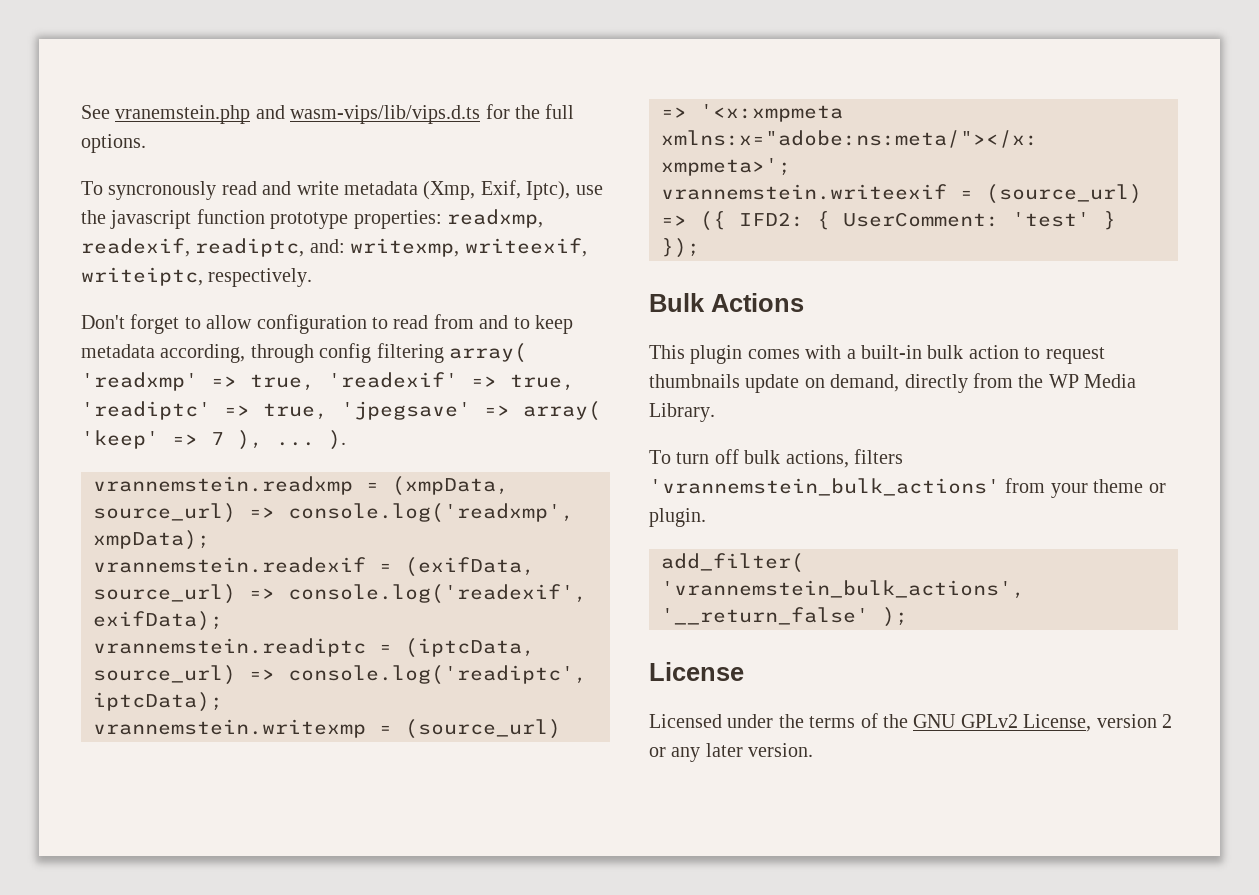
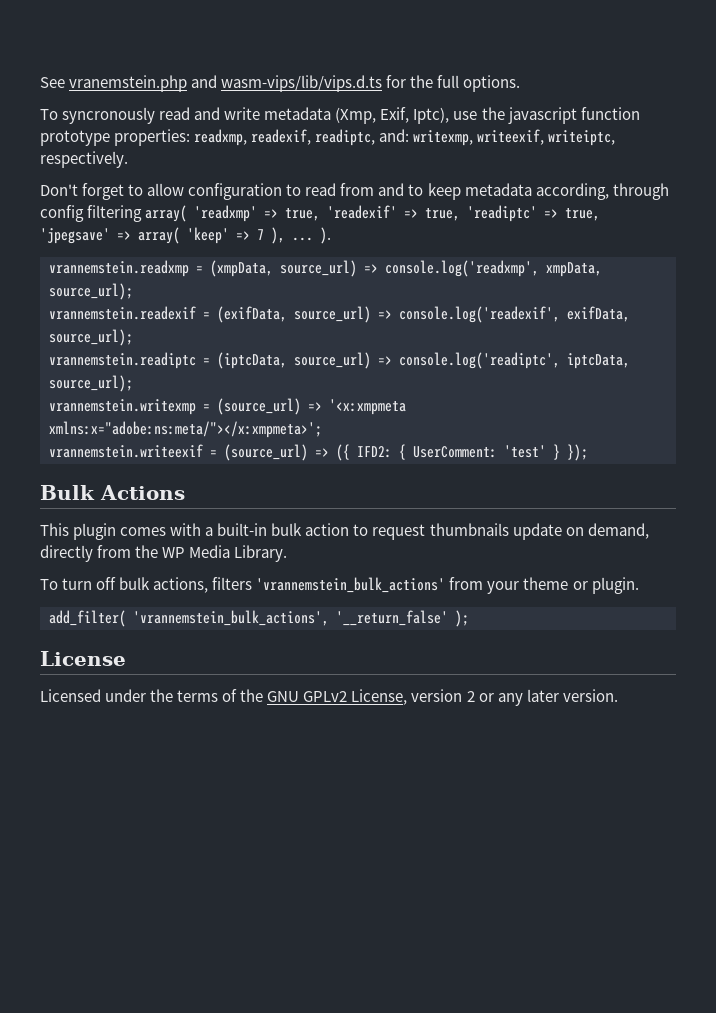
[93,530,210,550] xmpData); -> [546,262,602,277] [49,283,133,300] xmpData, source_url);
[93,611,223,631] exifData); -> [567,306,630,322] [49,329,133,346] exifData, source_url);
[93,692,223,712] iptcData); -> [567,353,630,369] [49,375,133,392] iptcData, source_url);

